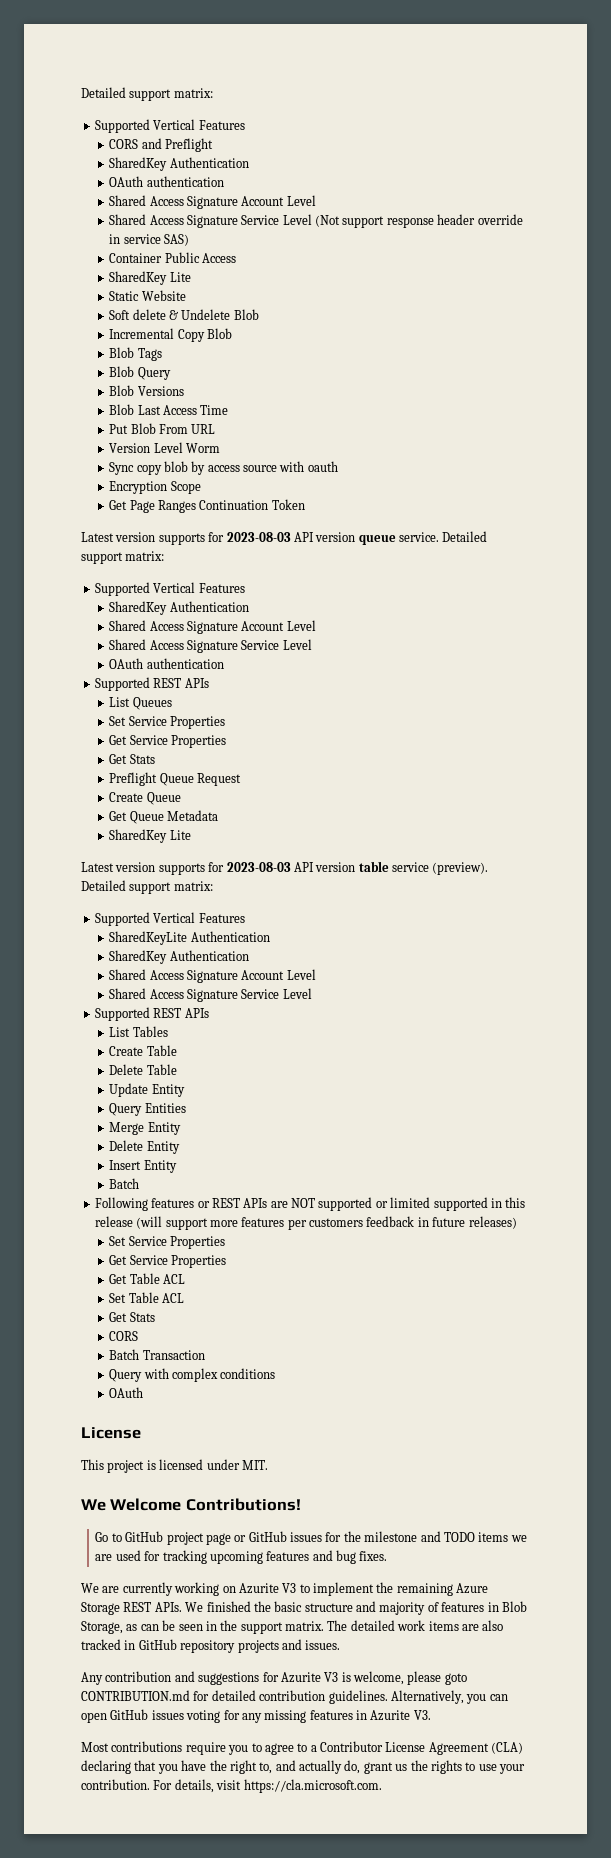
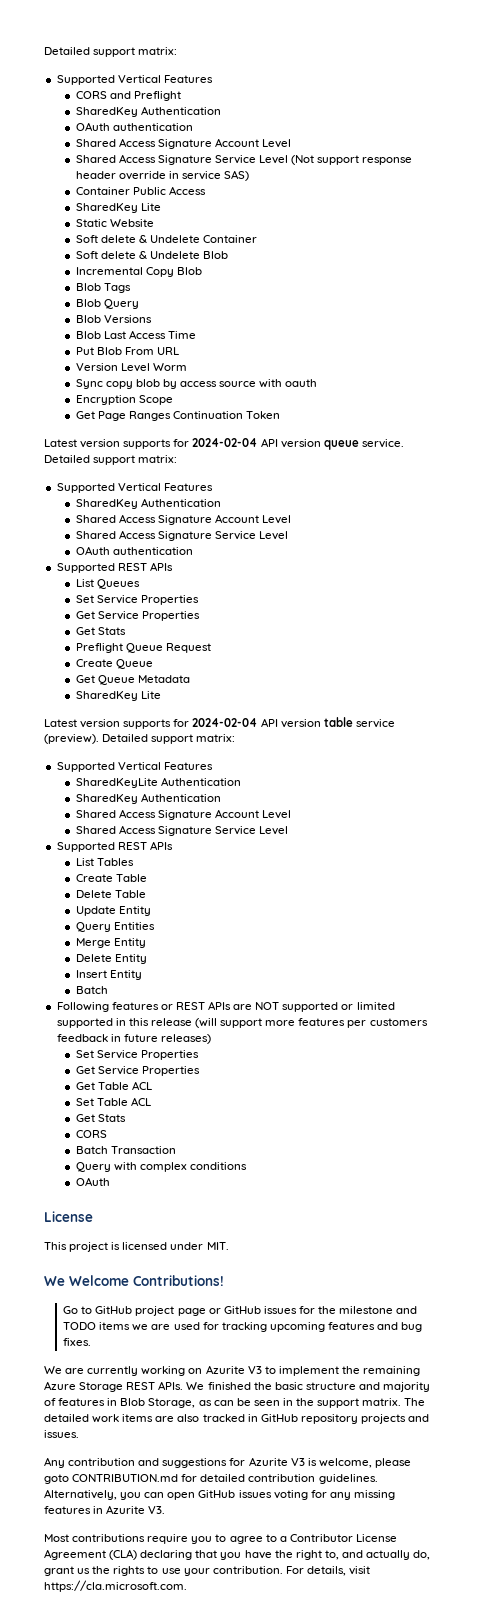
(186, 295) none -> [75,235,258,243] // Soft delete & Undelete Container
[226,532,291,542] 2023-08-03 -> [192,438,258,447] 2024-02-04
[226,862,291,872] 2023-08-03 -> [192,718,258,727] 2024-02-04

